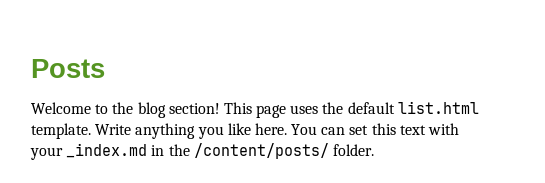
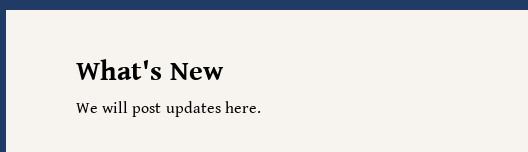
[31,59,105,78] [31,101,479,118] [31,123,460,139] [30,143,374,160] Posts // Welcome to the blog section! This page uses the default list.html template. Write anything you like here. You can set this text with your _index.md in the /content/posts/ folder. -> [76,59,224,80] [76,101,261,117] What's New // We will post updates here.

